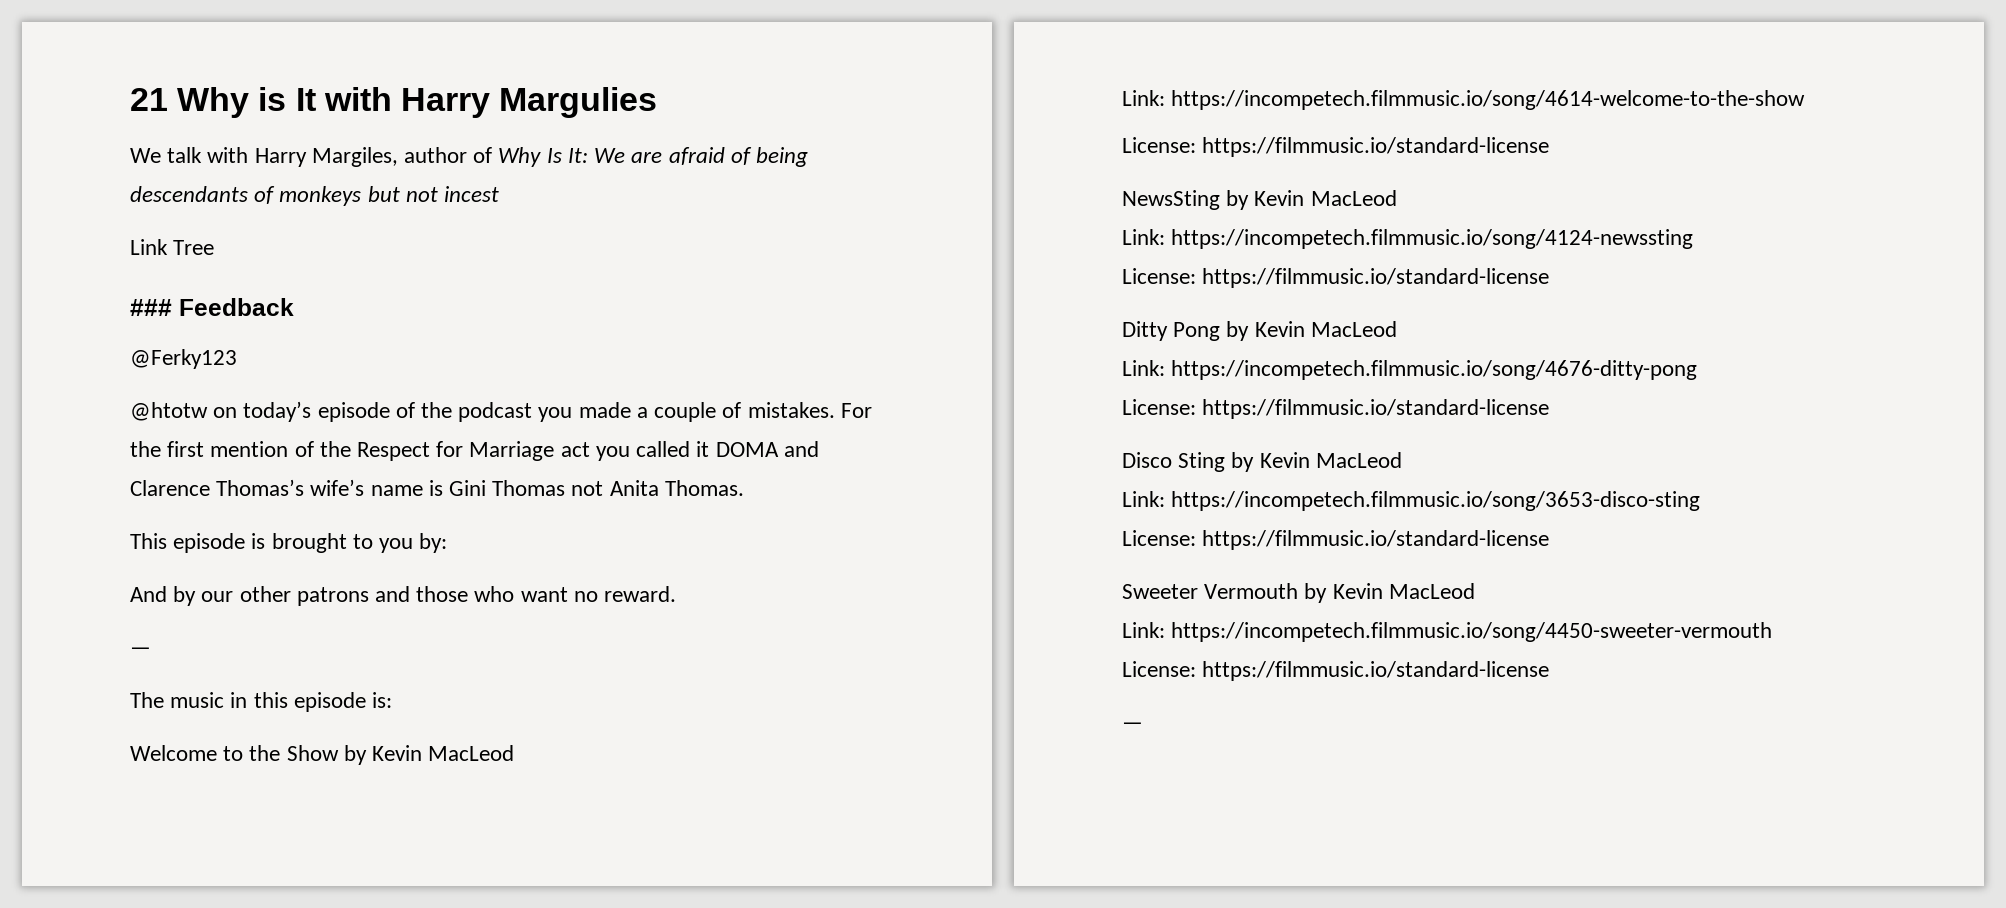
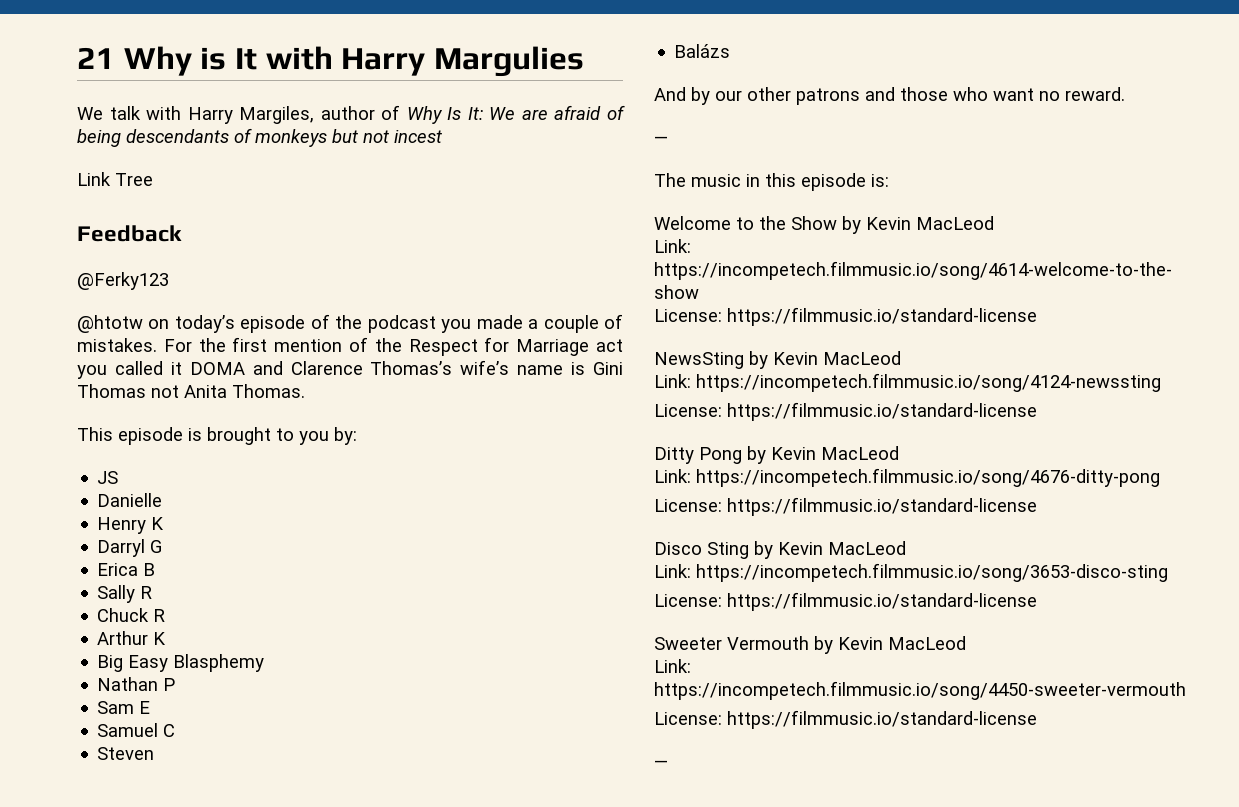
[130,299,172,316] ### -> (153, 179) none
(448, 543) none -> [97,471,119,484] [97,493,163,507] [97,517,165,534] [97,539,163,557] [97,563,156,576] [97,585,153,603] [97,608,166,622] [97,631,167,645] [97,654,265,672] [97,677,176,691] [97,701,151,714] [97,723,176,737] [97,747,155,760] [674,44,731,58] // JS // Danielle // Henry K // Darryl G // Erica B // Sally R // Chuck R // Arthur K // Big Easy Blasphemy // Nathan P // Sam E // Samuel C // Steven // Balázs

